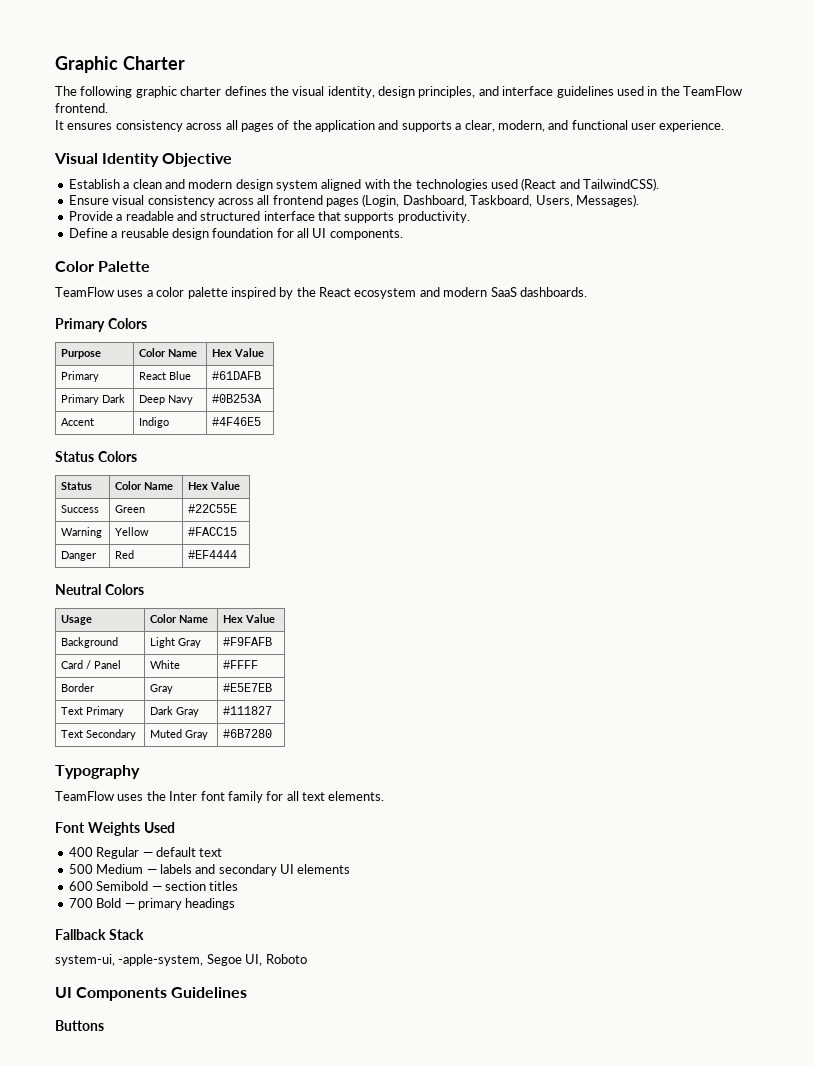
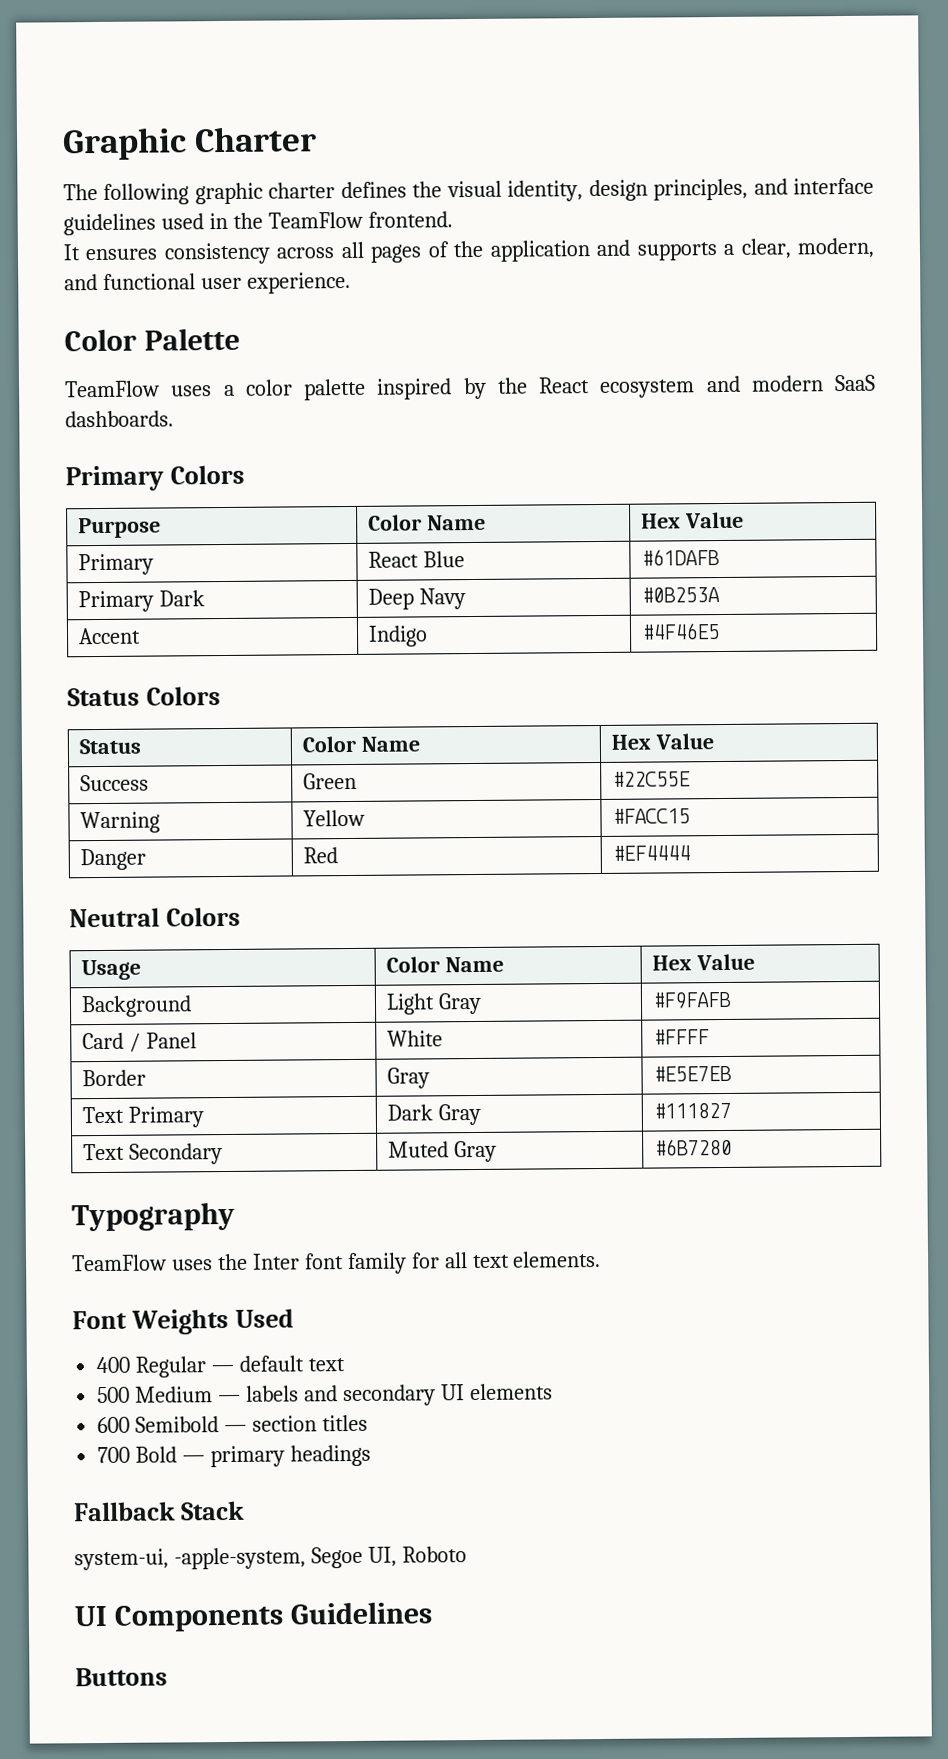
[54,153,233,167] [68,178,659,191] [68,194,639,207] [68,211,470,223] [68,228,403,240] // Visual Identity Objective // Establish a clean and modern design system aligned with the technologies used (React and TailwindCSS). // Ensure visual consistency across all frontend pages (Login, Dashboard, Taskboard, Users, Messages). // Provide a readable and structured interface that supports productivity. // Define a reusable design foundation for all UI components. -> (351, 282) none

